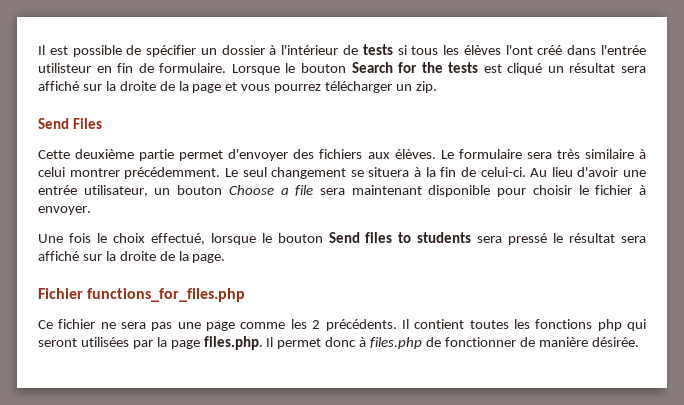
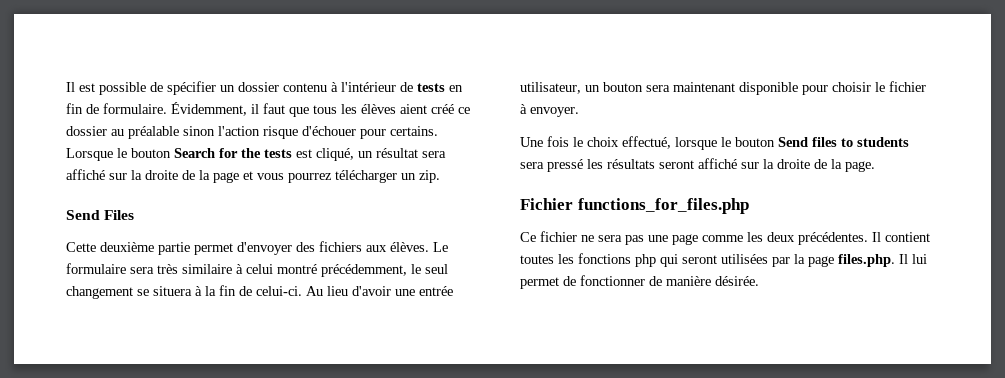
(265, 50) none -> [283,83,327,92] contenu
[397,45,646,55] [38,63,227,73] si tous les élèves l'ont créé dans l'entrée utilisteur en fin de formulaire. -> [449,85,463,92] [66,102,470,117] [66,126,438,139] en fin de formulaire. Évidemment, il faut que tous les élèves aient créé ce dossier au préalable sinon l'action risque d'échouer pour certains.
[507,63,543,75] cliqué -> [316,148,354,161] cliqué,
[69,167,238,179] montrer précédemment. Le -> [277,264,421,277] montré précédemment, le
[228,185,314,196] Choose a file -> (643, 87) none
[553,233,646,243] le résultat sera -> [587,159,694,169] les résultats seront
[312,319,397,331] 2 précédents. -> [767,232,868,245] deux précédentes.
[277,337,423,349] permet donc à files.php -> [912,254,927,264] [520,277,559,289] lui permet

